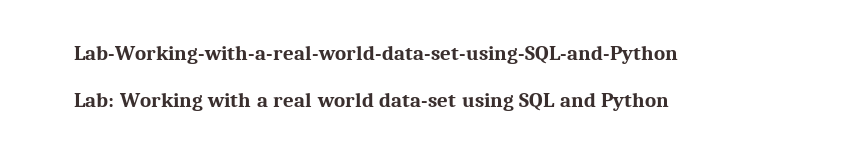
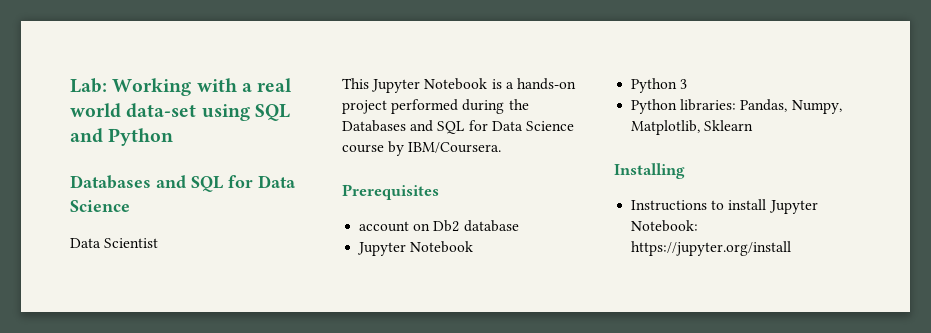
[74,45,678,64] Lab-Working-with-a-real-world-data-set-using-SQL-and-Python // -> (70, 85) none
(670, 101) none -> [70,175,296,192] [70,200,130,212] [70,238,159,248] [342,78,576,93] [342,99,529,114] [342,120,574,134] [342,141,502,156] [342,184,439,200] [359,220,519,232] [357,241,474,256] [631,78,688,93] [631,99,842,114] [631,120,754,135] [614,163,685,179] [631,199,818,214] [631,220,699,232] [631,241,792,256] // Databases and SQL for Data Science // Data Scientist // This Jupyter Notebook is a hands-on project performed during the Databases and SQL for Data Science course by IBM/Coursera. // Prerequisites // account on Db2 database // Jupyter Notebook // Python 3 // Python libraries: Pandas, Numpy, Matplotlib, Sklearn // Installing // Instructions to install Jupyter Notebook: https://jupyter.org/install

